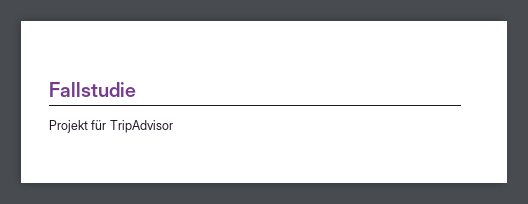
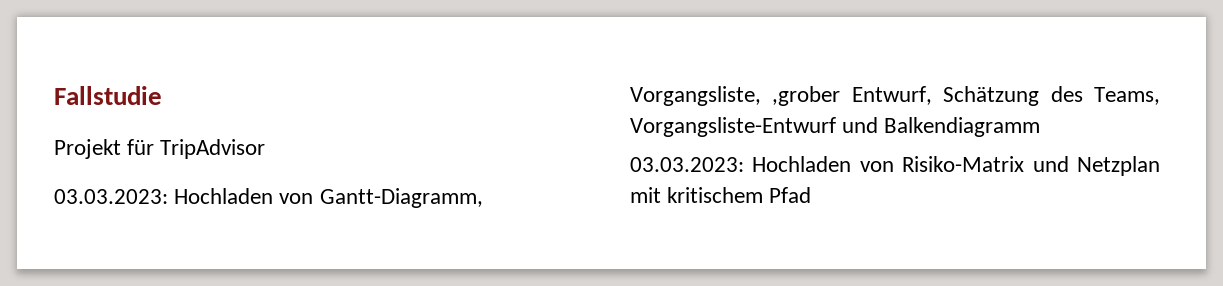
(173, 126) none -> [54,188,483,208] [630,86,1160,106] [630,117,1041,137] [630,156,1160,176] [630,187,812,203] // 03.03.2023: Hochladen von Gantt-Diagramm, Vorgangsliste, ,grober Entwurf, Schätzung des Teams, Vorgangsliste-Entwurf und Balkendiagramm // 03.03.2023: Hochladen von Risiko-Matrix und Netzplan mit kritischem Pfad

